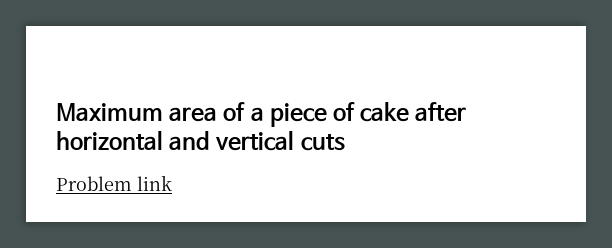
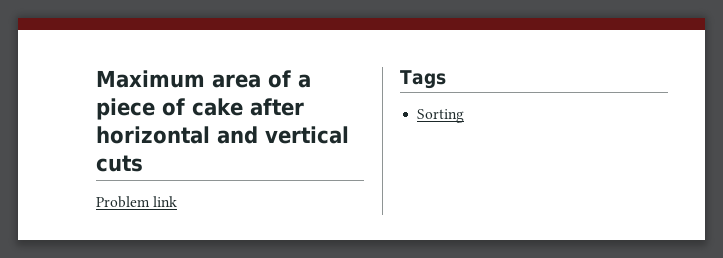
(172, 183) none -> [400,70,446,89] [417,109,465,123] // Tags // Sorting

